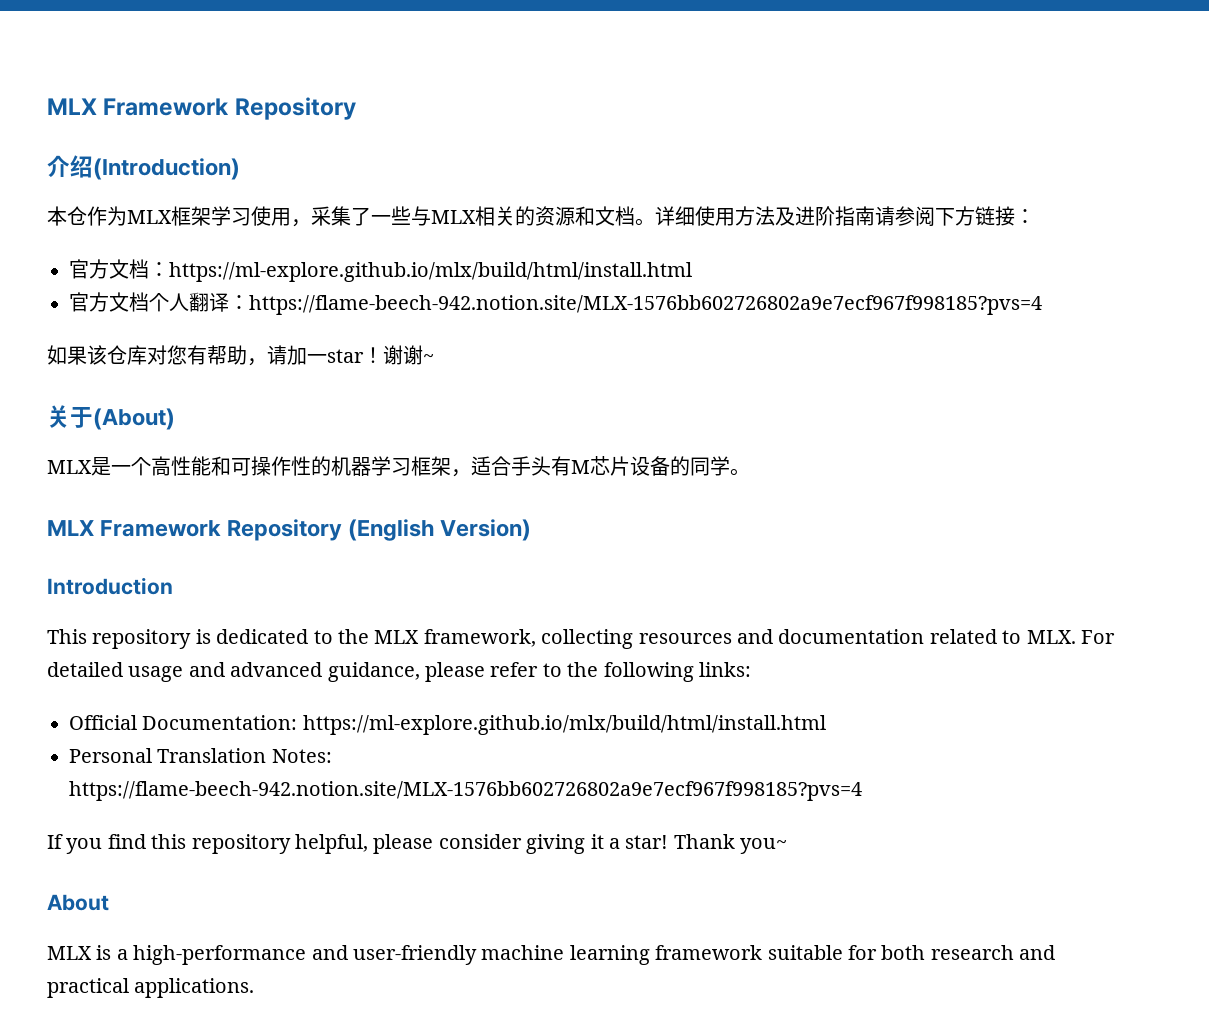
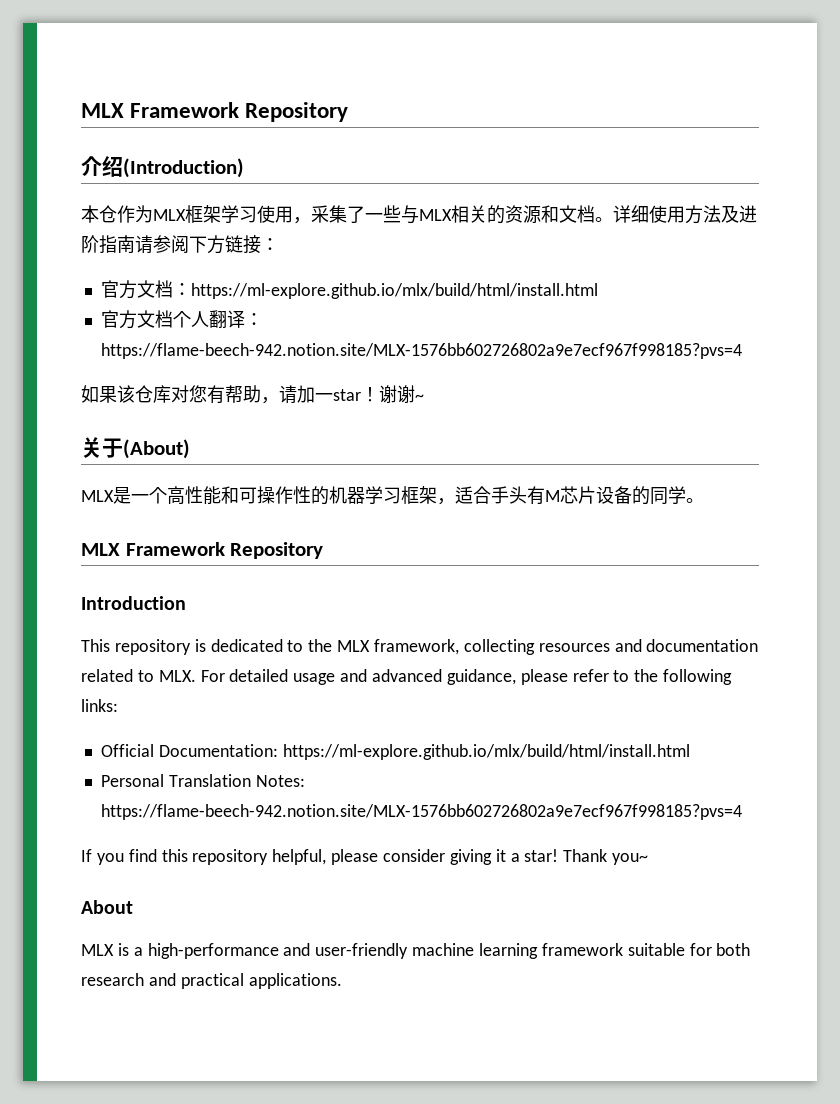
[348,519,532,541] (English Version) -> (324, 550) none

